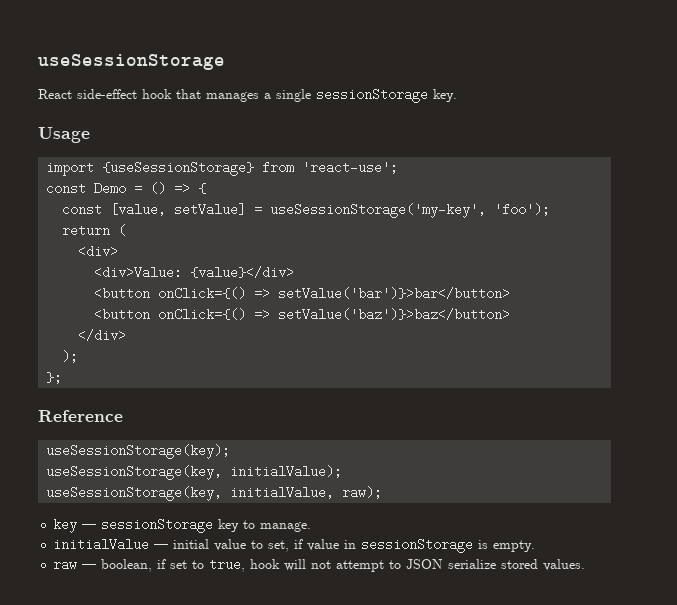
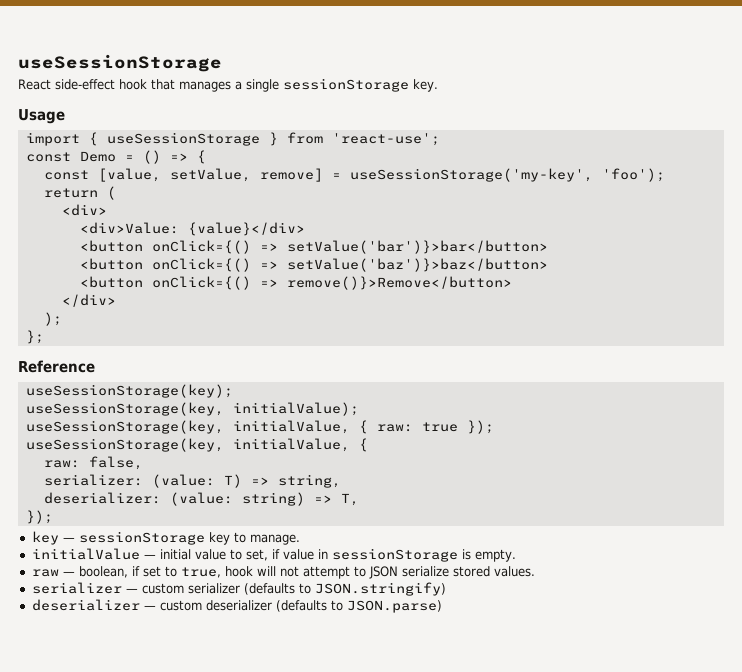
[102,161,255,176] {useSessionStorage} -> [88,132,278,146] { useSessionStorage }
[174,203,247,216] setValue] -> [169,168,323,182] setValue, remove]
(511, 314) none -> [79,276,512,290] // <button onClick={() => remove()}>Remove</button>
[342,486,383,499] raw); -> [358,420,494,434] [25,438,368,452] [43,456,143,470] [43,474,341,488] [43,492,359,506] [25,510,53,524] { raw: true }); // useSessionStorage(key, initialValue, { // raw: false, // serializer: (value: T) => string, // deserializer: (value: string) => T, // });
(586, 565) none -> [31,582,446,596] [31,599,442,613] // serializer — custom serializer (defaults to JSON.stringify) // deserializer — custom deserializer (defaults to JSON.parse)

